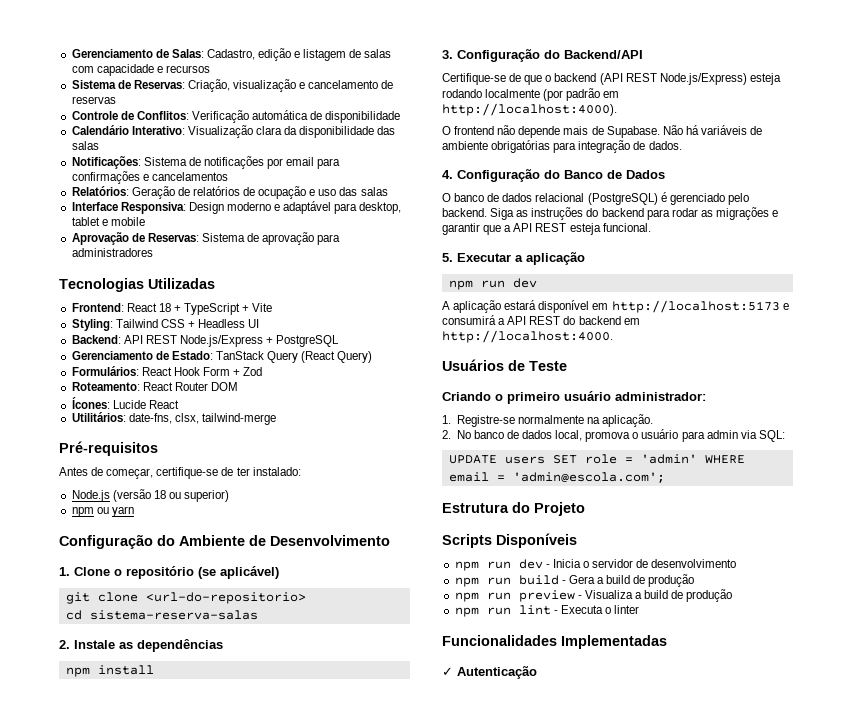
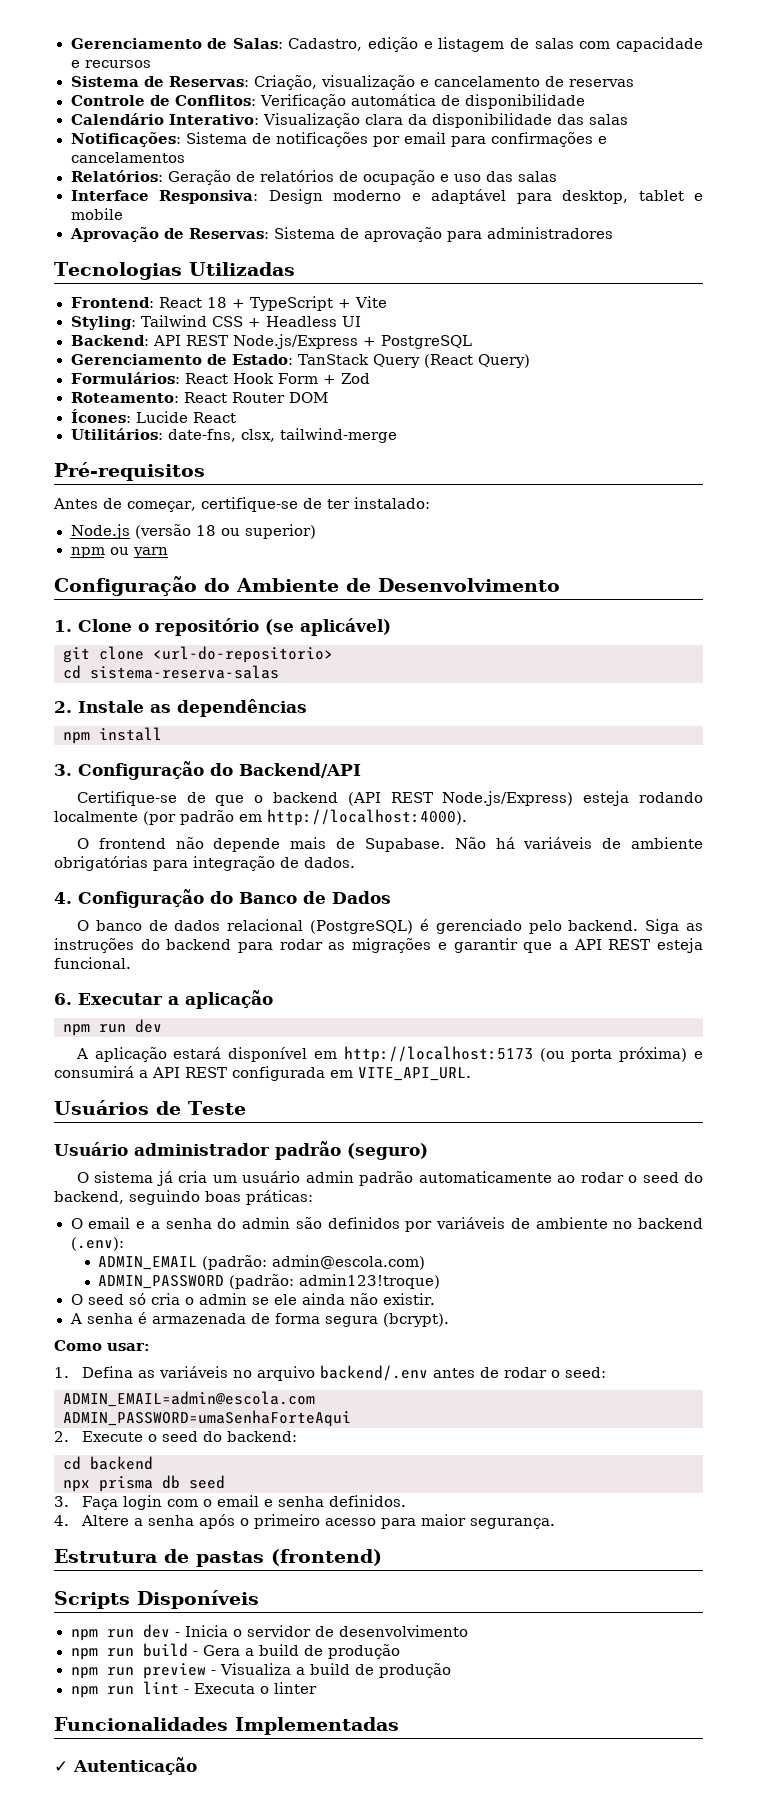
[442,253,453,262] 5. -> [54,993,72,1005] 6.
(780, 306) none -> [539,1047,688,1062] (ou porta próxima)
[563,316,640,325] [442,330,613,343] do backend em http://localhost:4000. -> [232,1066,471,1081] configurada em VITE_API_URL.
[442,391,706,404] [442,414,654,427] [442,429,785,442] [448,454,745,464] [448,472,665,483] [442,502,585,516] Criando o primeiro usuário administrador: // 1. Registre-se normalmente na aplicação. // 2. No banco de dados local, promova o usuário para admin via SQL: // UPDATE users SET role = 'admin' WHERE email = 'admin@escola.com'; // Estrutura do Projeto -> [54,1141,428,1160] [76,1171,703,1186] [54,1190,313,1205] [70,1217,703,1232] [70,1237,124,1251] [98,1255,426,1270] [98,1274,441,1289] [70,1293,436,1305] [69,1312,449,1327] [54,1340,150,1351] [54,1365,606,1381] [63,1391,315,1407] [63,1410,351,1427] [54,1431,297,1442] [63,1456,153,1470] [63,1475,225,1492] [54,1495,406,1510] [54,1514,555,1529] [54,1549,382,1567] Usuário administrador padrão (seguro) // O sistema já cria um usuário admin padrão automaticamente ao rodar o seed do backend, seguindo boas práticas: // O email e a senha do admin são definidos por variáveis de ambiente no backend (.env): // ADMIN_EMAIL (padrão: admin@escola.com) // ADMIN_PASSWORD (padrão: admin123!troque) // O seed só cria o admin se ele ainda não existir. // A senha é armazenada de forma segura (bcrypt). // Como usar: // 1. Defina as variáveis no arquivo backend/.env antes de rodar o seed: // ADMIN_EMAIL=admin@escola.com // ADMIN_PASSWORD=umaSenhaForteAqui // 2. Execute o seed do backend: // cd backend // npx prisma db seed // 3. Faça login com o email e senha definidos. // 4. Altere a senha após o primeiro acesso para maior segurança. // Estrutura de pastas (frontend)

